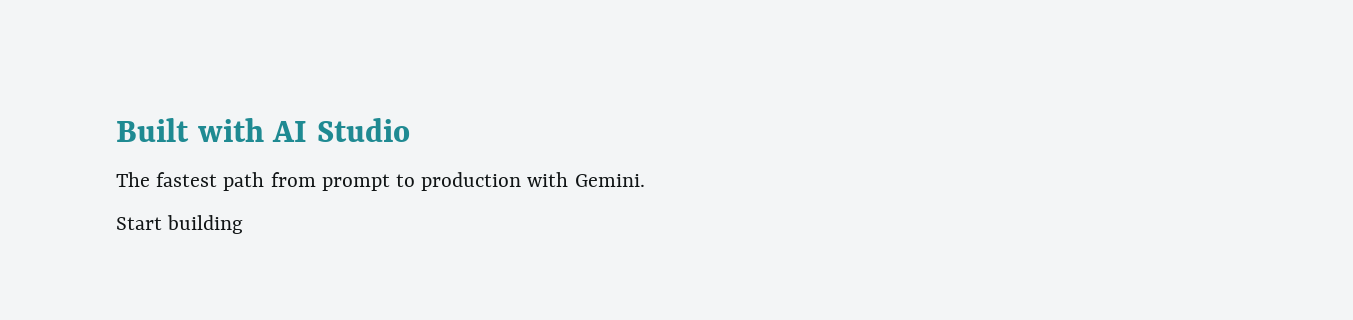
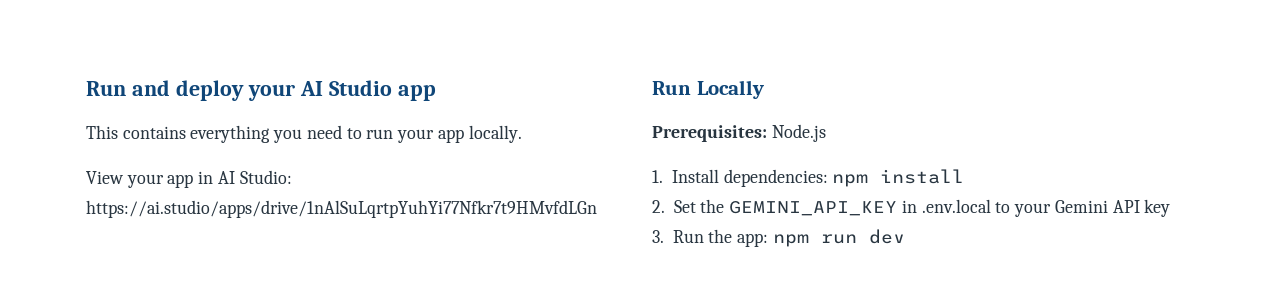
[116,118,411,142] [116,172,645,191] [116,215,244,234] Built with AI Studio // The fastest path from prompt to production with Gemini. // Start building -> [86,80,436,101] [86,125,522,143] [86,170,292,188] [86,200,597,218] [652,80,764,99] [652,124,826,142] [652,169,965,187] [652,199,1171,217] [652,229,905,247] Run and deploy your AI Studio app // This contains everything you need to run your app locally. // View your app in AI Studio: https://ai.studio/apps/drive/1nAlSuLqrtpYuhYi77Nfkr7t9HMvfdLGn // Run Locally // Prerequisites: Node.js // 1. Install dependencies: npm install // 2. Set the GEMINI_API_KEY in .env.local to your Gemini API key // 3. Run the app: npm run dev

